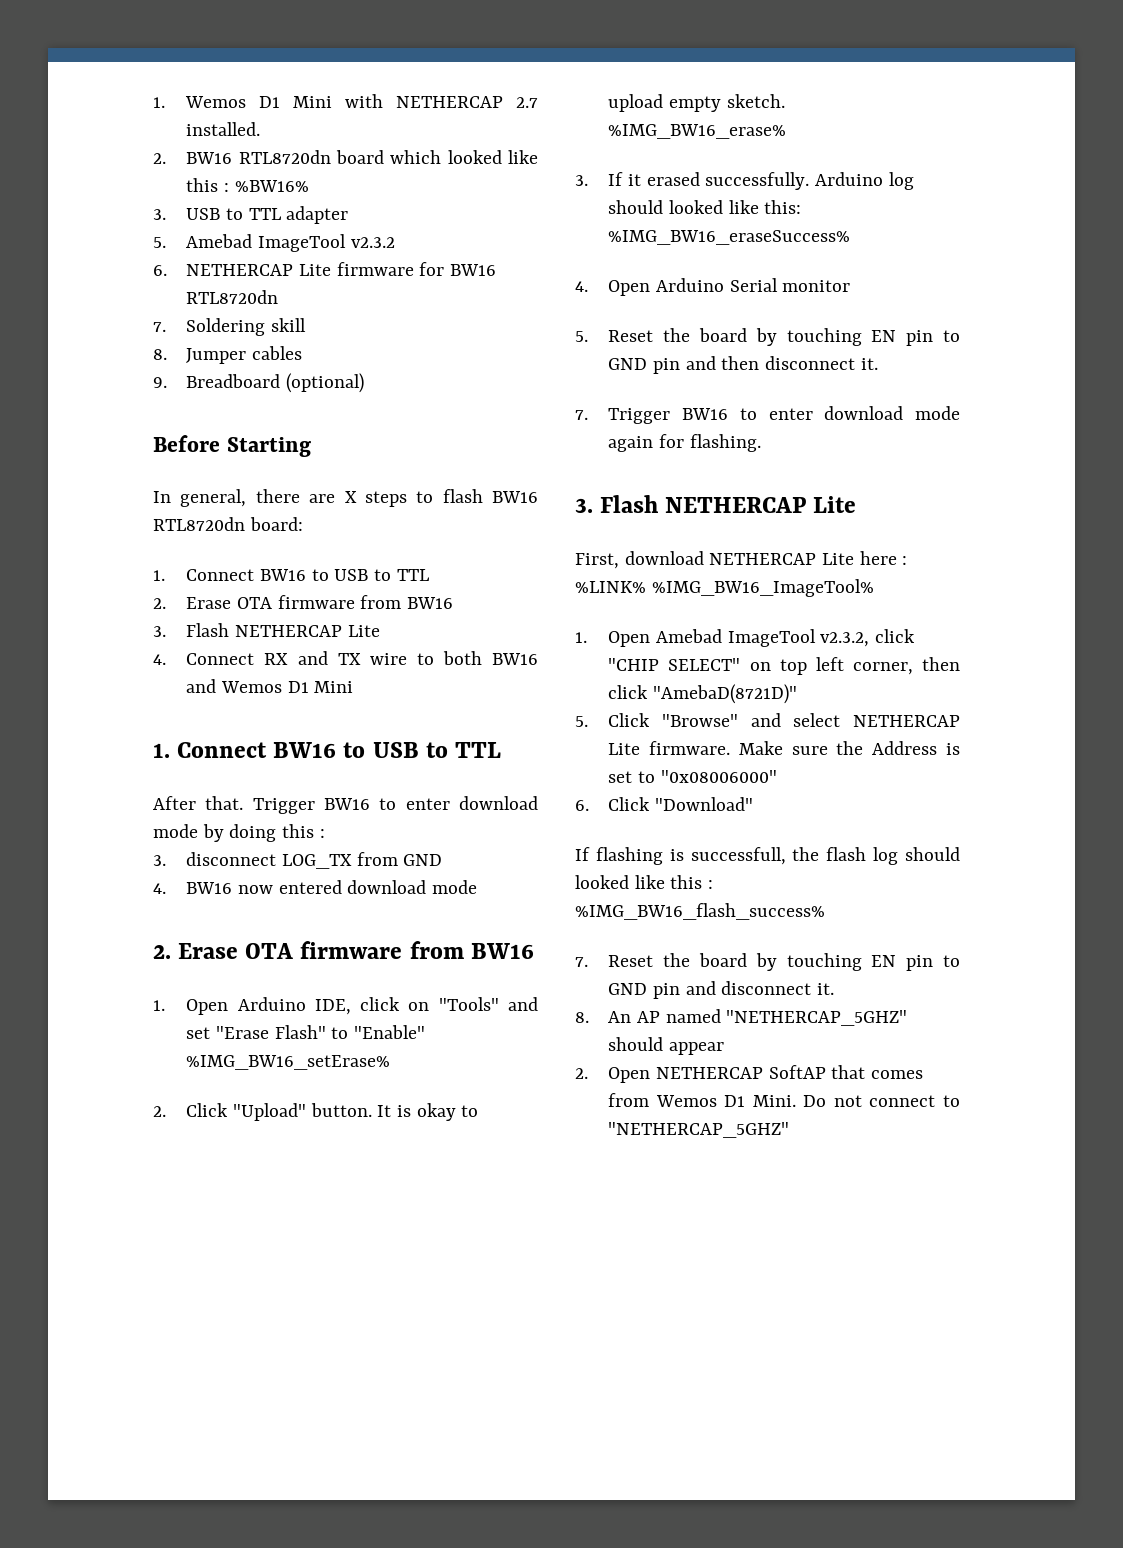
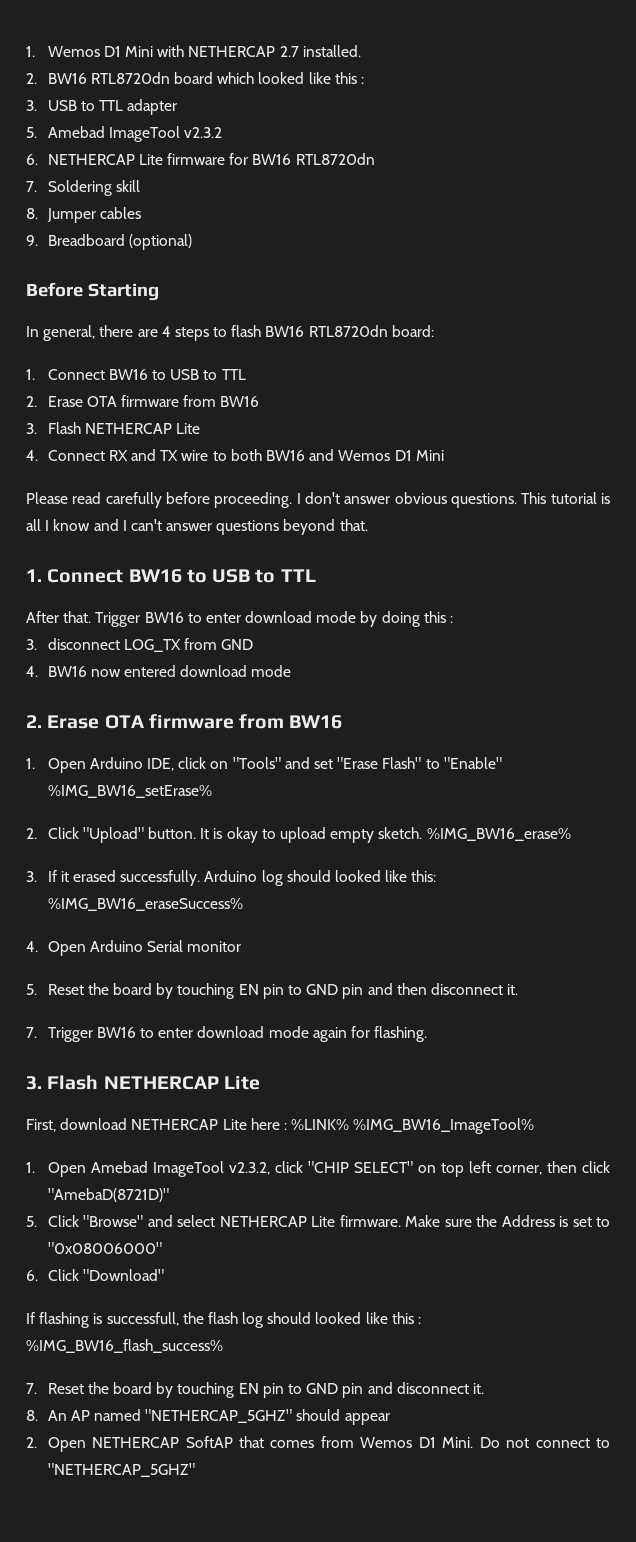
[234,180,309,192] %BW16% -> (364, 80) none
[344,491,357,503] X -> [161,326,171,337] 4
(354, 687) none -> [26,492,610,508] [26,519,368,535] // Please read carefully before proceeding. I don't answer obvious questions. This tutorial is all I know and I can't answer questions beyond that.

